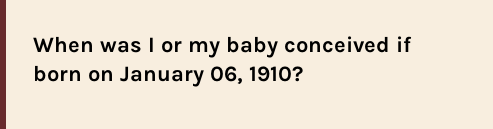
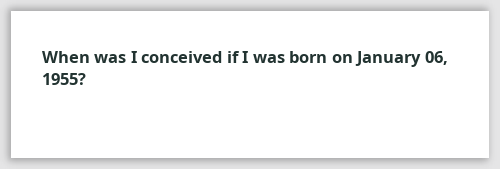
[161,36,412,58] or my baby conceived if -> [141,51,285,63] conceived if I was
[249,66,303,82] 1910? -> [42,73,86,85] 1955?

